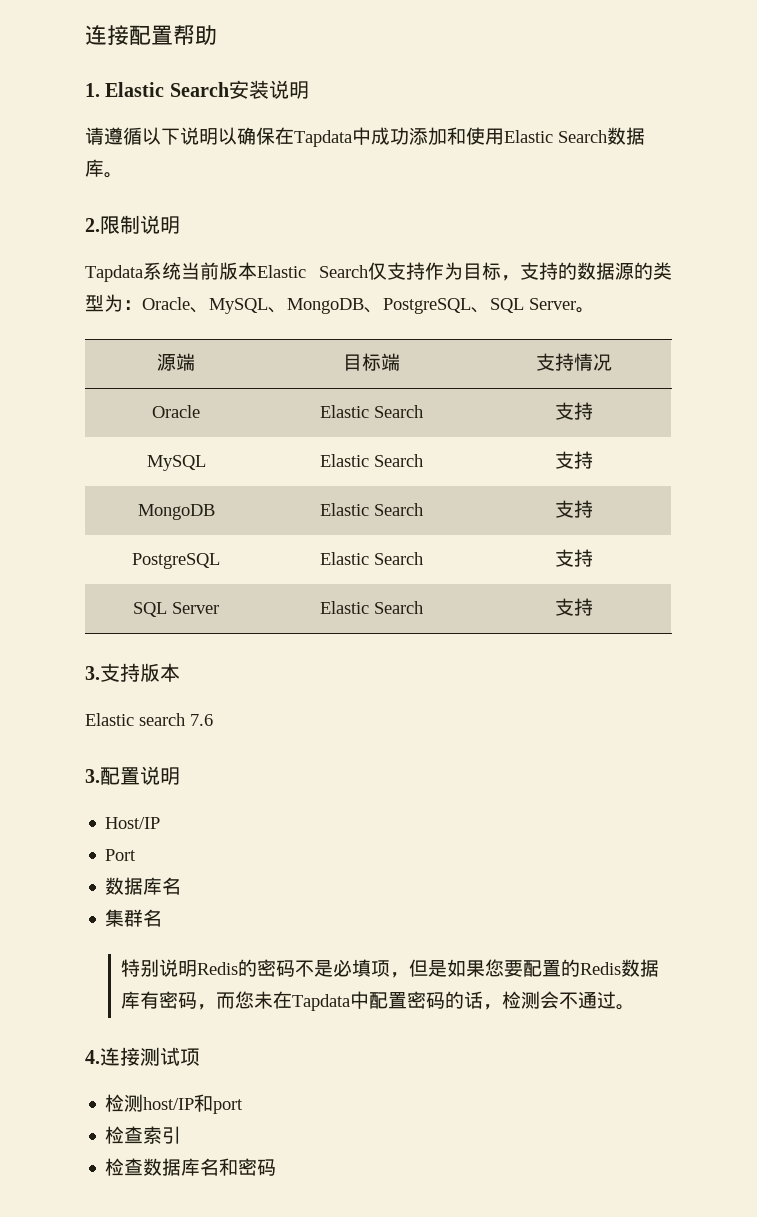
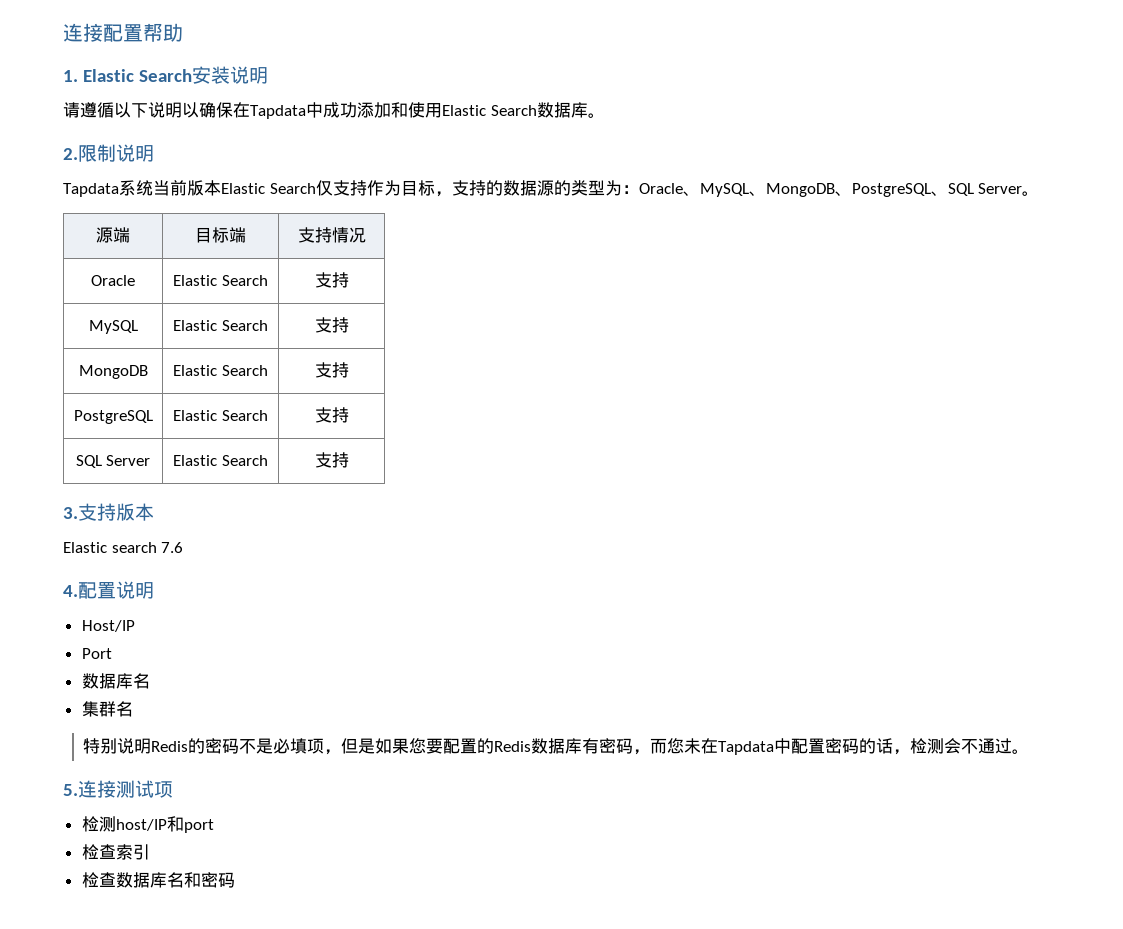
[85,769,100,783] 3. -> [63,585,78,597] 4.
[85,1050,100,1064] 4. -> [63,784,78,796] 5.

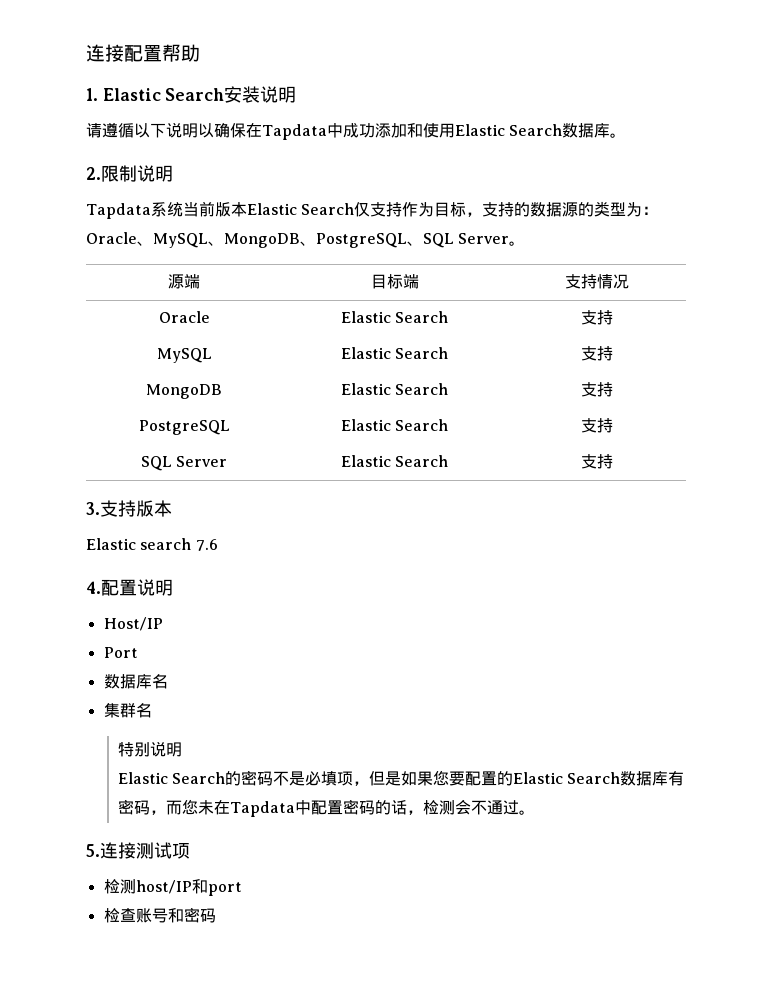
[151,741,189,752] Redis -> [117,772,226,784] // Elastic Search
[494,741,532,752] Redis -> [513,772,621,784] Elastic Search
[115,844,150,860] [81,872,184,888] 索引 // 检查数据库名 -> [135,908,168,923] 账号

